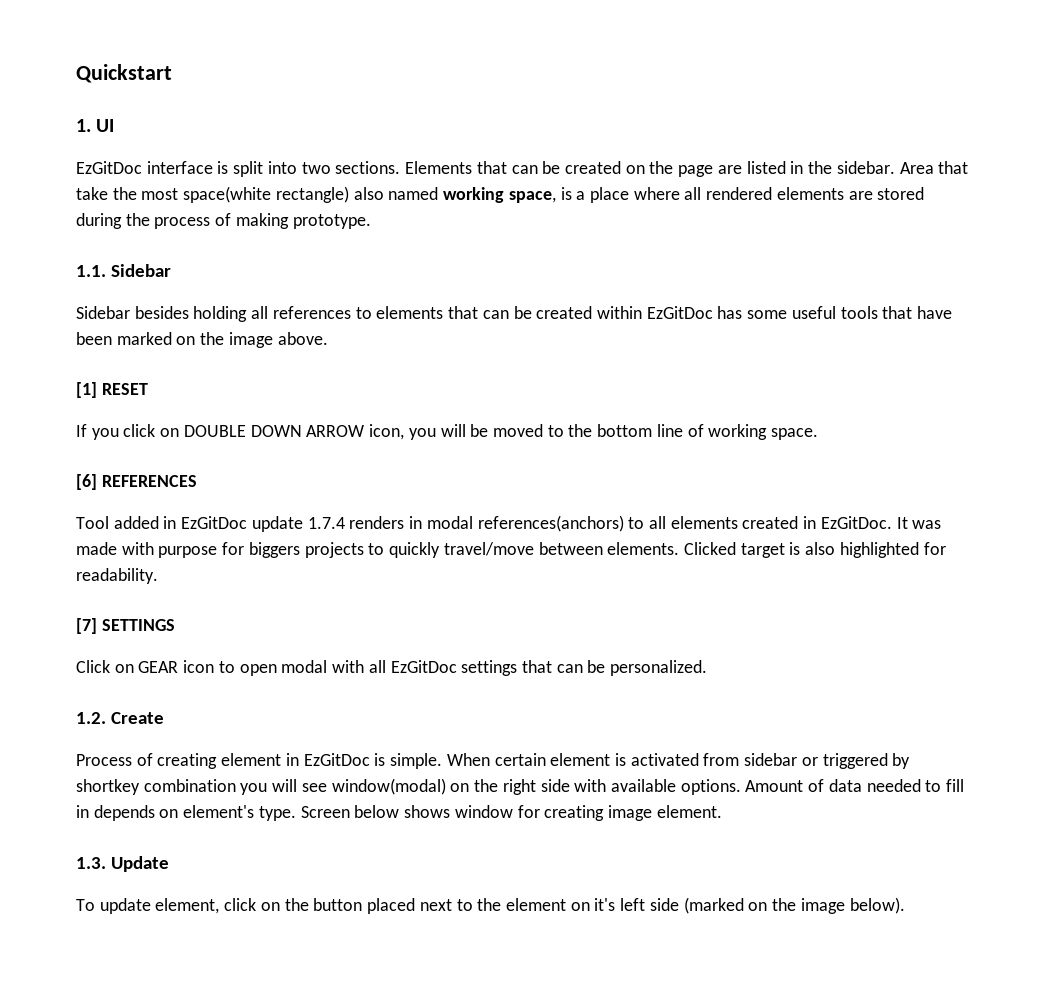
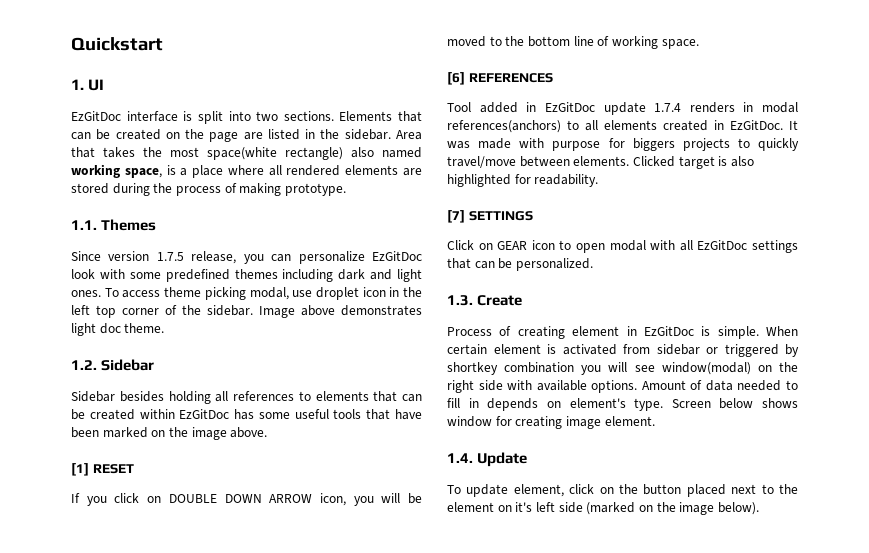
[76,187,108,200] take -> [103,147,135,158] takes
(106, 271) none -> [101,219,157,231] [71,251,423,264] [71,269,422,282] [71,287,422,300] [71,305,422,318] [71,323,165,336] [71,360,97,370] Themes // Since version 1.7.5 release, you can personalize EzGitDoc look with some predefined themes including dark and light ones. To access theme picking modal, use droplet icon in the left top corner of the sidebar. Image above demonstrates light doc theme. // 1.2.
[76,712,106,724] 1.2. -> [447,295,473,306] 1.3.
[76,857,106,869] 1.3. -> [447,453,473,463] 1.4.

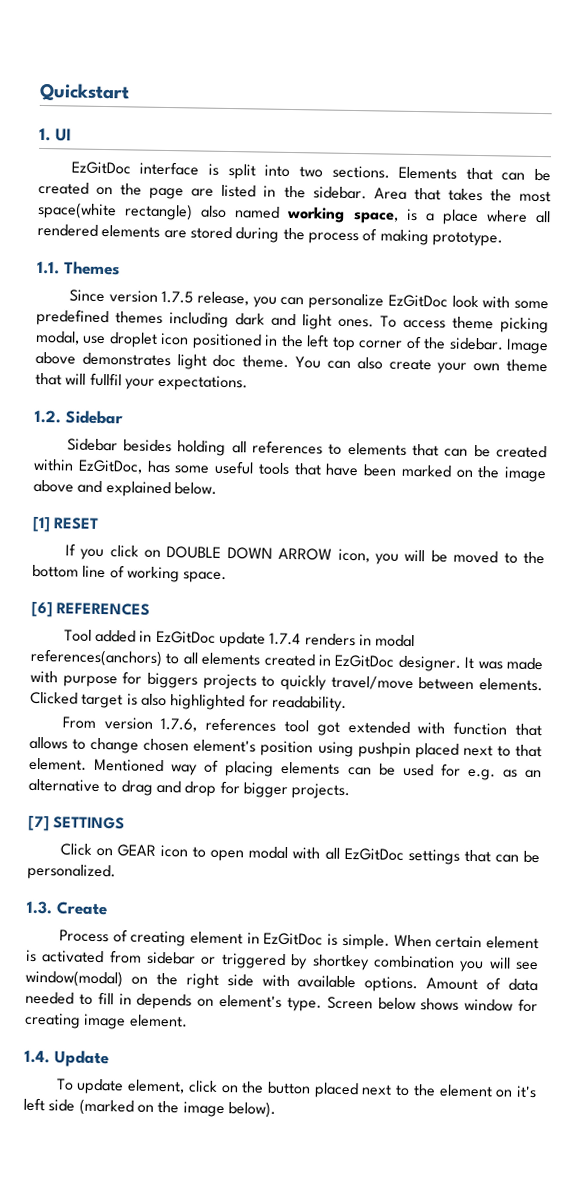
(386, 292) none -> [191,333,262,350] positioned
(165, 328) none -> [295,356,548,374] [35,372,249,392] You can also create your own theme that will fullfil your expectations.
[179,409,230,419] EzGitDoc -> [77,459,143,474] EzGitDoc,
[230,427,268,438] above. -> [33,479,217,498] above and explained below.
[730,120,783,130] EzGitDoc. -> [334,654,461,672] EzGitDoc designer.
(599, 180) none -> [61,716,543,737] [29,736,542,759] [29,757,542,781] [28,778,351,800] // From version 1.7.6, references tool got extended with function that allows to change chosen element's position using pushpin placed next to that element. Mentioned way of placing elements can be used for e.g. as an alternative to drag and drop for bigger projects.

